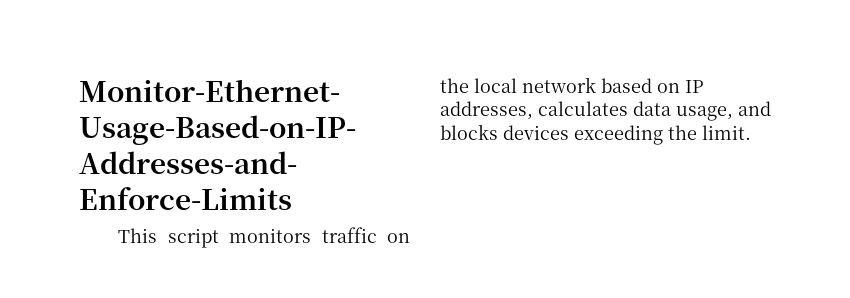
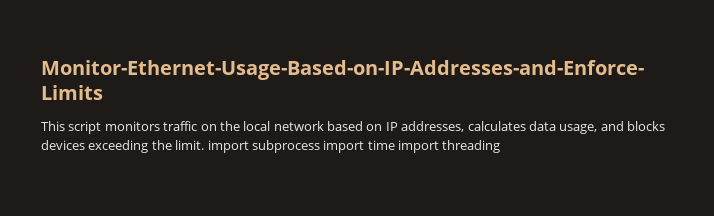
(751, 132) none -> [207,140,501,153] import subprocess import time import threading

